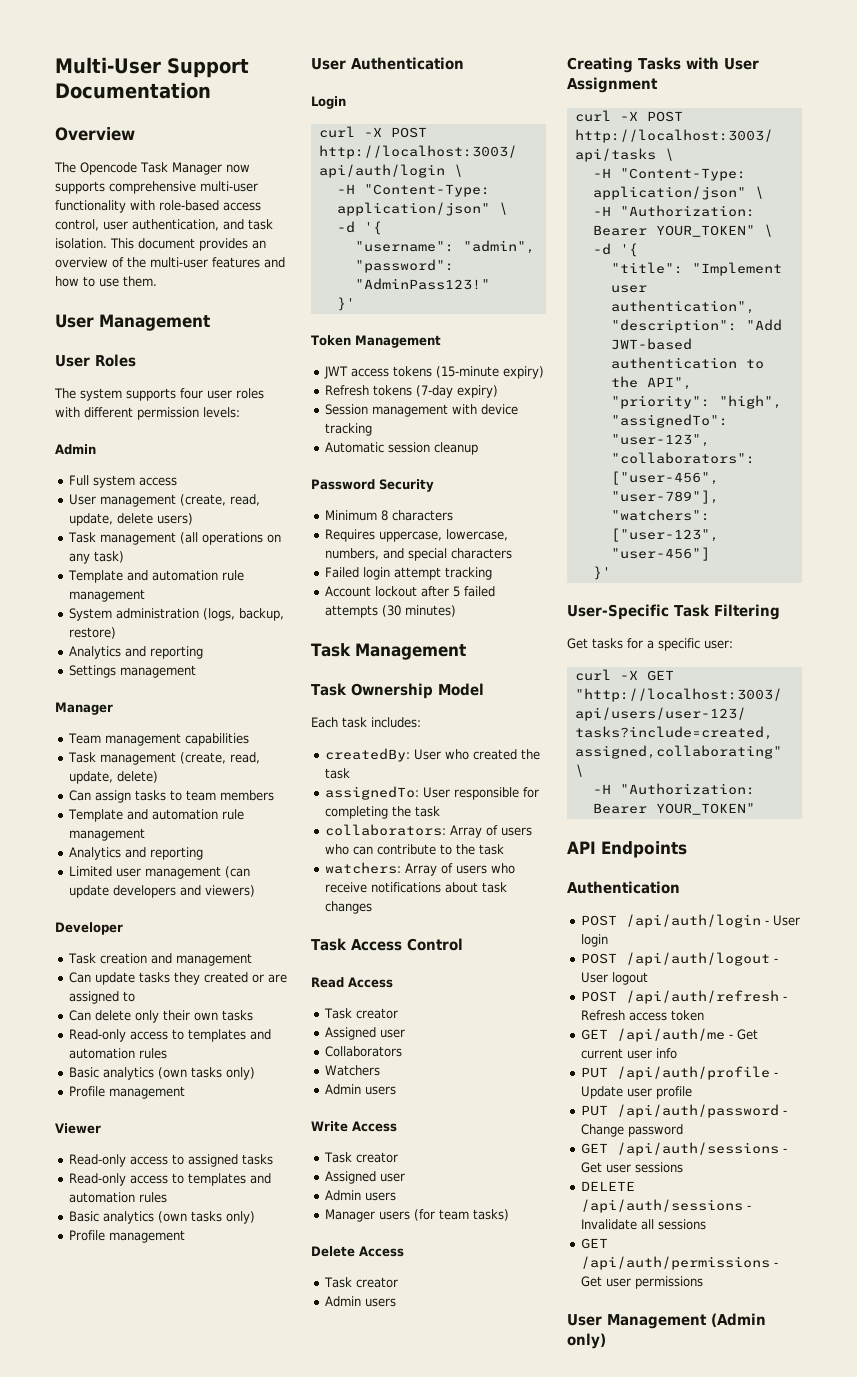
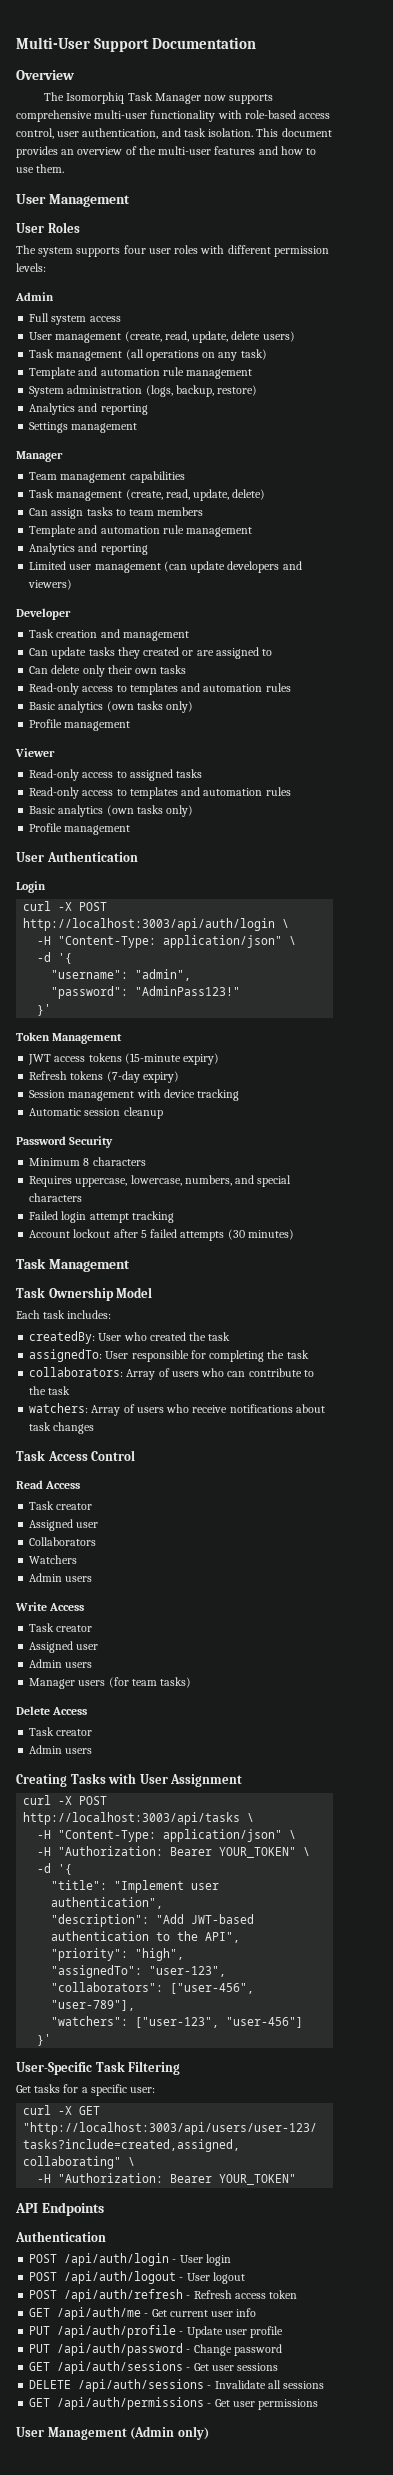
[80,162,137,175] Opencode -> [66,92,125,104] Isomorphiq

